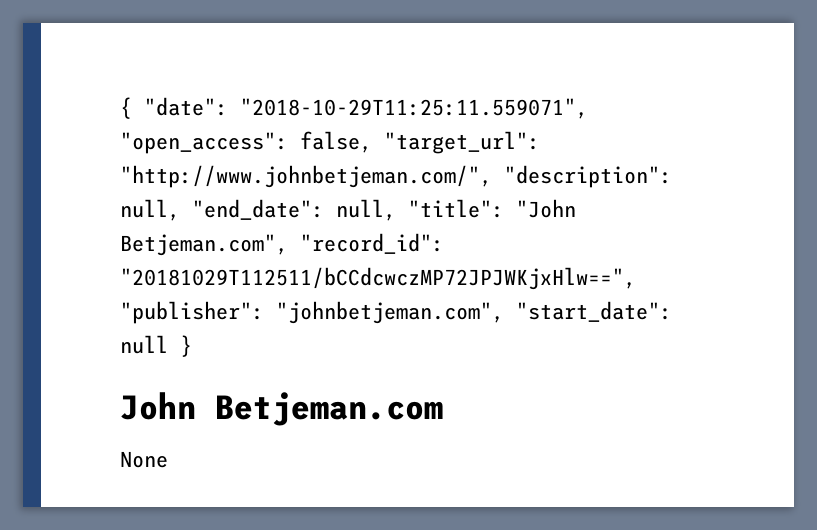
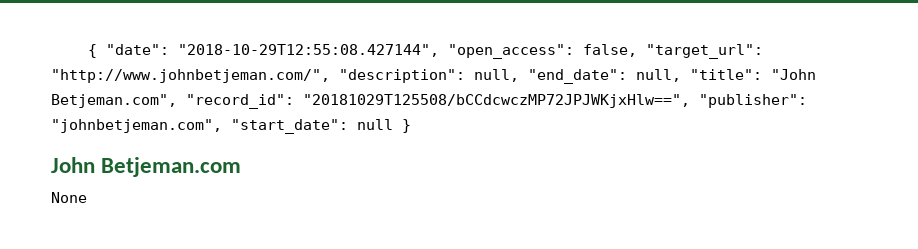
[240,98,588,119] "2018-10-29T11:25:11.559071", -> [177,44,439,57] "2018-10-29T12:55:08.427144",
[120,267,636,290] "20181029T112511/bCCdcwczMP72JPJWKjxHlw==", -> [303,94,690,108] "20181029T125508/bCCdcwczMP72JPJWKjxHlw==",

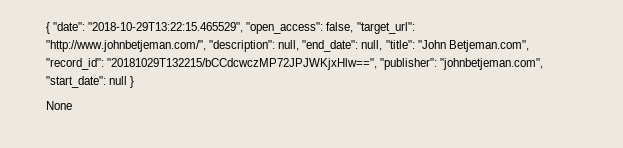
[177,44,439,57] "2018-10-29T12:55:08.427144", -> [88,22,244,33] "2018-10-29T13:22:15.465529",
[303,94,690,108] "20181029T125508/bCCdcwczMP72JPJWKjxHlw==", -> [107,58,378,70] "20181029T132215/bCCdcwczMP72JPJWKjxHlw==",
[51,157,242,177] // John Betjeman.com -> (135, 82) none

